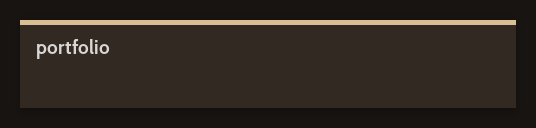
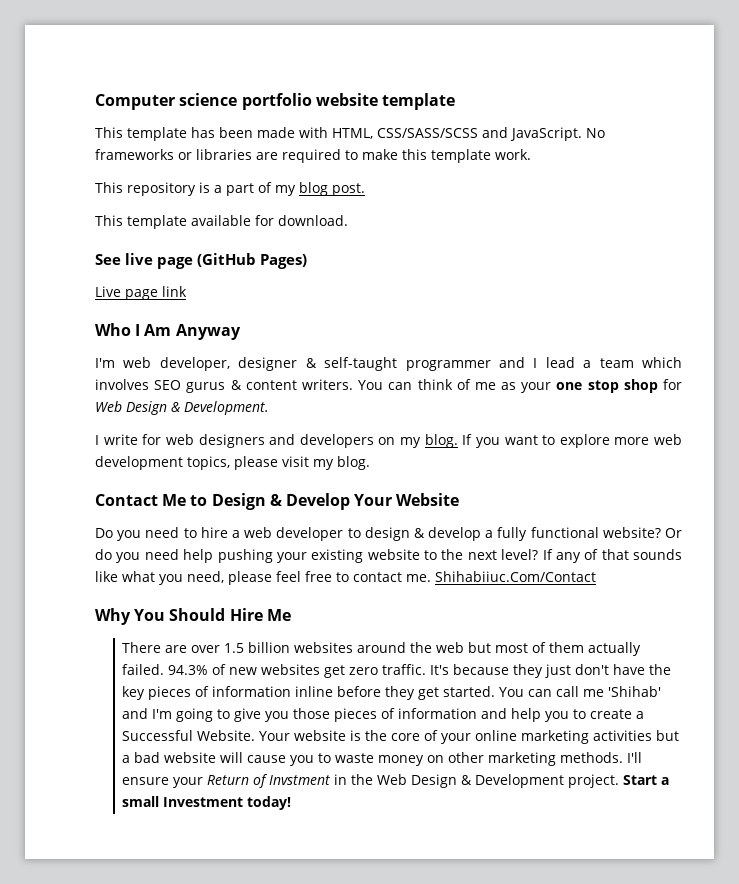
[36,39,110,59] portfolio -> [95,93,456,110] [95,127,605,141] [95,149,531,163] [95,182,365,196] [95,215,348,229] [95,253,307,269] [95,286,187,300] [95,323,241,340] [95,357,683,371] [95,379,682,393] [95,401,269,415] [95,434,682,448] [95,456,370,470] [95,493,460,510] [95,527,682,541] [95,549,682,563] [95,571,596,585] [95,608,291,625] [122,642,642,656] [122,664,672,678] [122,686,662,700] [122,708,645,722] [122,730,680,744] [122,752,643,766] [122,774,670,788] [122,796,292,810] Computer science portfolio website template // This template has been made with HTML, CSS/SASS/SCSS and JavaScript. No frameworks or libraries are required to make this template work. // This repository is a part of my blog post. // This template available for download. // See live page (GitHub Pages) // Live page link // Who I Am Anyway // I'm web developer, designer & self-taught programmer and I lead a team which involves SEO gurus & content writers. You can think of me as your one stop shop for Web Design & Development. // I write for web designers and developers on my blog. If you want to explore more web development topics, please visit my blog. // Contact Me to Design & Develop Your Website // Do you need to hire a web developer to design & develop a fully functional website? Or do you need help pushing your existing website to the next level? If any of that sounds like what you need, please feel free to contact me. Shihabiiuc.Com/Contact // Why You Should Hire Me // There are over 1.5 billion websites around the web but most of them actually failed. 94.3% of new websites get zero traffic. It's because they just don't have the key pieces of information inline before they get started. You can call me 'Shihab' and I'm going to give you those pieces of information and help you to create a Successful Website. Your website is the core of your online marketing activities but a bad website will cause you to waste money on other marketing methods. I'll ensure your Return of Invstment in the Web Design & Development project. Start a small Investment today!

